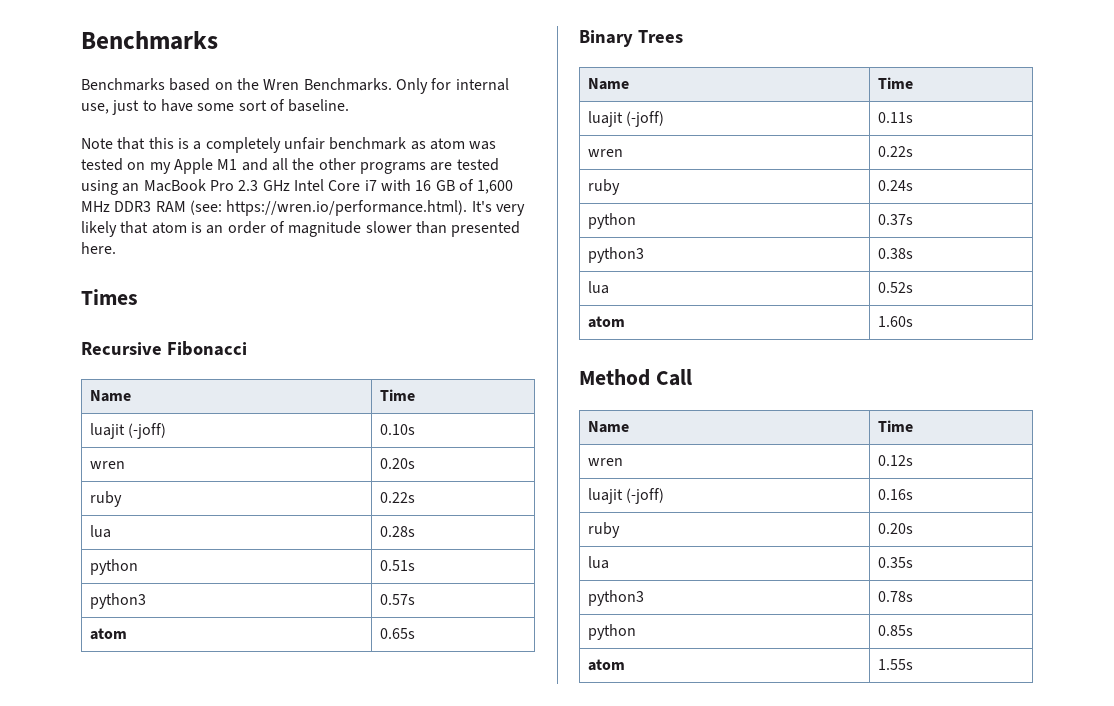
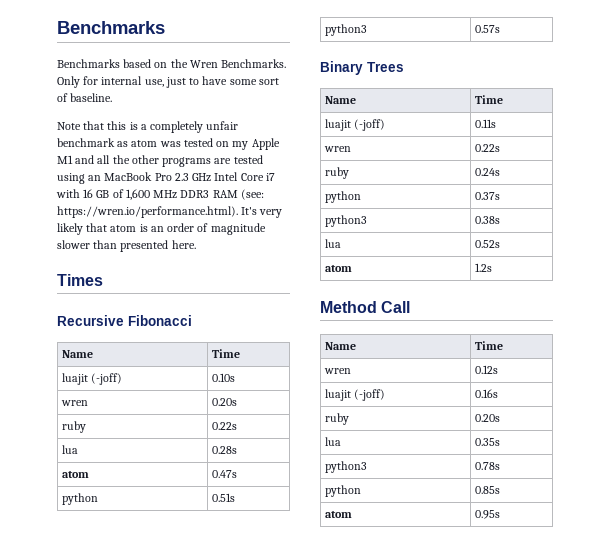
(416, 531) none -> [62,471,90,478] [212,470,238,478] // atom | 0.47s
[90,628,128,640] [380,628,416,639] // atom | 0.65s -> (501, 29) none
[878,316,914,327] 1.60s -> [475,263,493,272] 1.2s
[878,659,914,670] 1.55s -> [475,510,501,519] 0.95s

